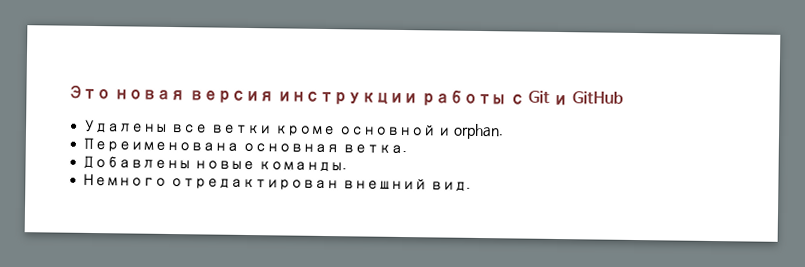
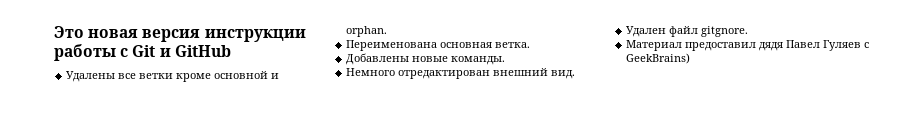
(471, 186) none -> [626,26,749,37] [626,40,870,51] [626,53,691,64] // Удален файл gitgnore. // Материал предоставил дядя Павел Гуляев с GeekBrains)

